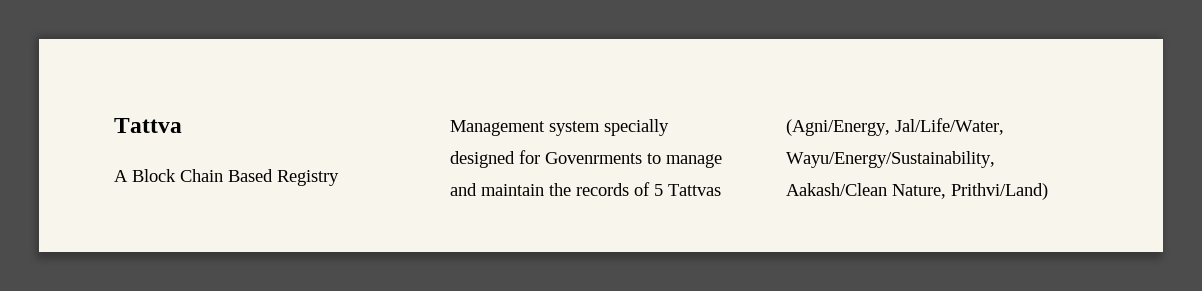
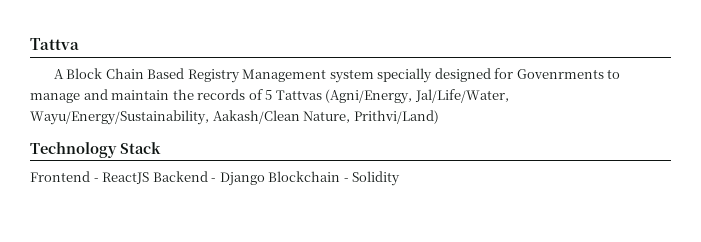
(1048, 191) none -> [30,142,161,158] [30,171,401,186] // Technology Stack // Frontend - ReactJS Backend - Django Blockchain - Solidity

